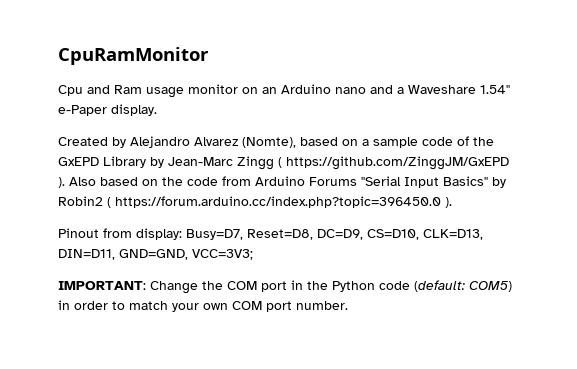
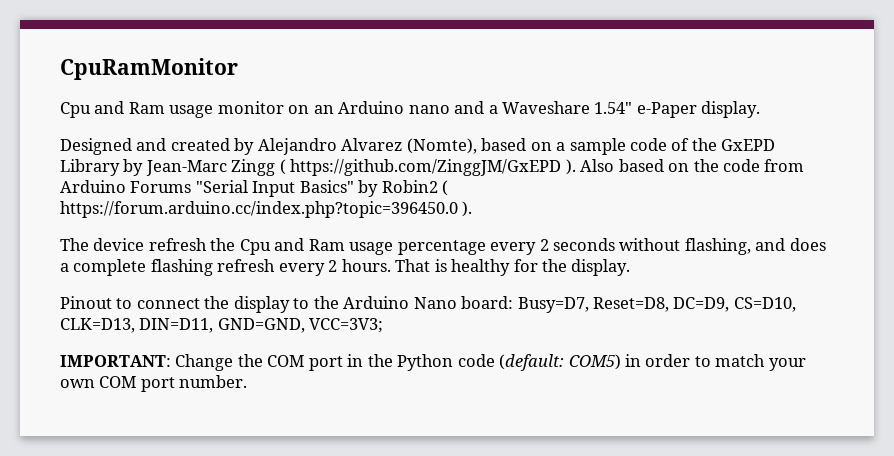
[58,137,108,146] Created -> [60,138,230,155] Designed and created
[58,228,182,240] Pinout from display: -> [60,238,826,255] [60,259,631,276] [60,296,514,313] The device refresh the Cpu and Ram usage percentage every 2 seconds without flashing, and does a complete flashing refresh every 2 hours. That is healthy for the display. // Pinout to connect the display to the Arduino Nano board:

